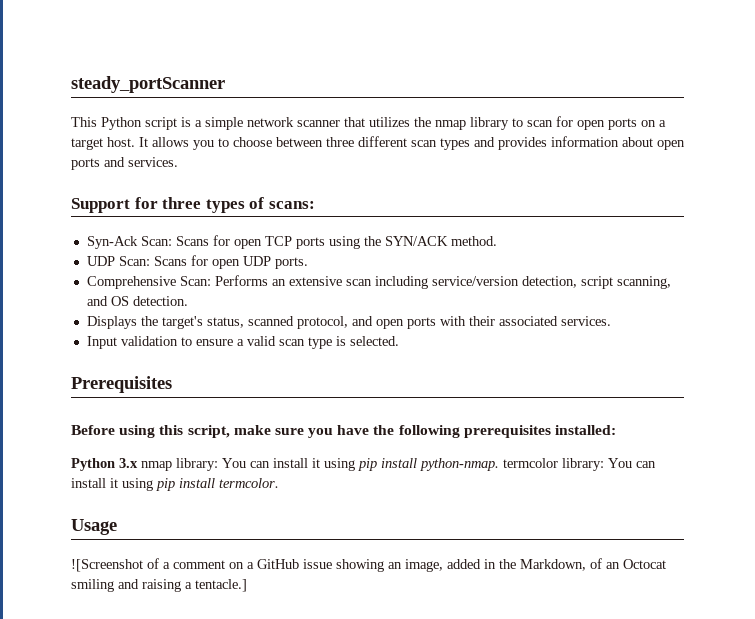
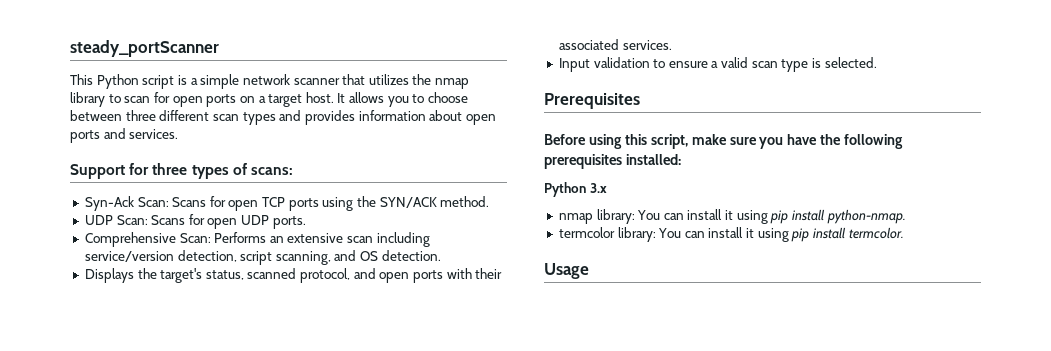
(138, 463) none -> (607, 188) //
(499, 464) none -> (906, 216) //
[71,558,666,572] [71,579,247,592] // ![Screenshot of a comment on a GitHub issue showing an image, added in the Markdown, of an Octocat smiling and raising a tentacle.] -> (589, 271) none

